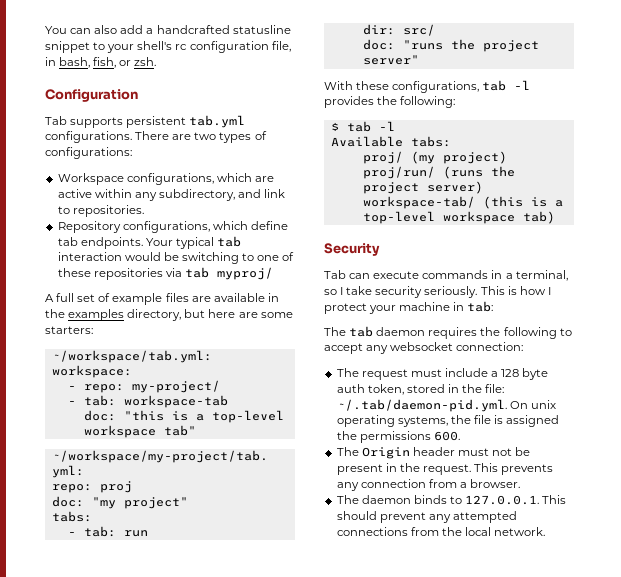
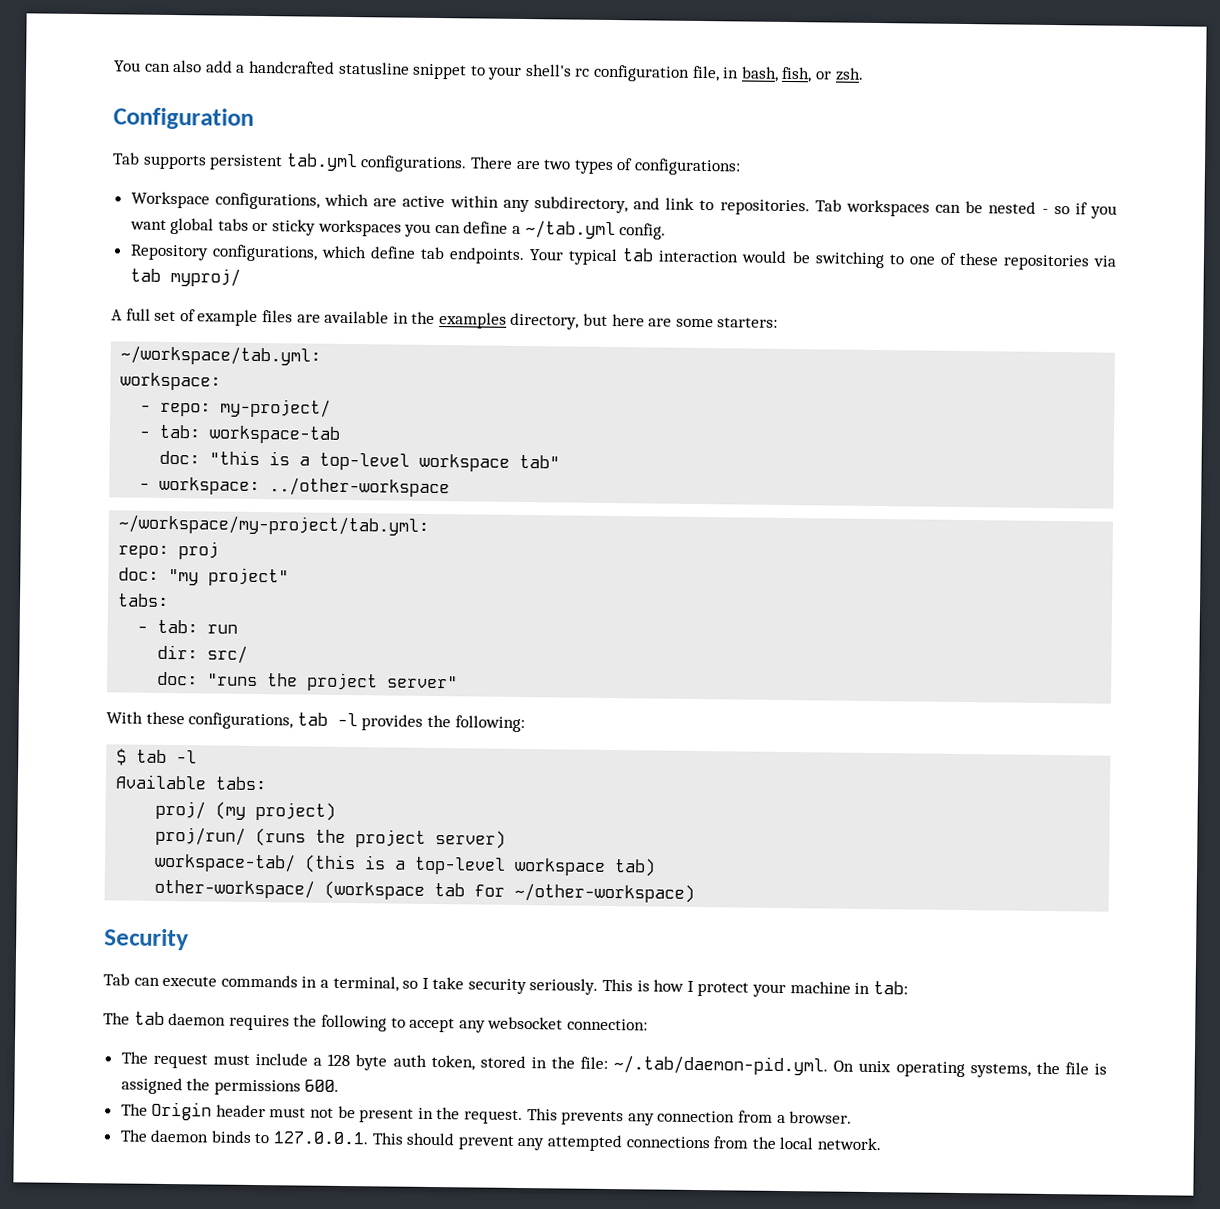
(144, 211) none -> [814,199,1117,219] [129,217,667,240] Tab workspaces can be nested - so if you want global tabs or sticky workspaces you can define a ~/tab.yml config.
(196, 430) none -> [139,476,451,498] // - workspace: ../other-workspace
(555, 217) none -> [154,878,696,903] // other-workspace/ (workspace tab for ~/other-workspace)

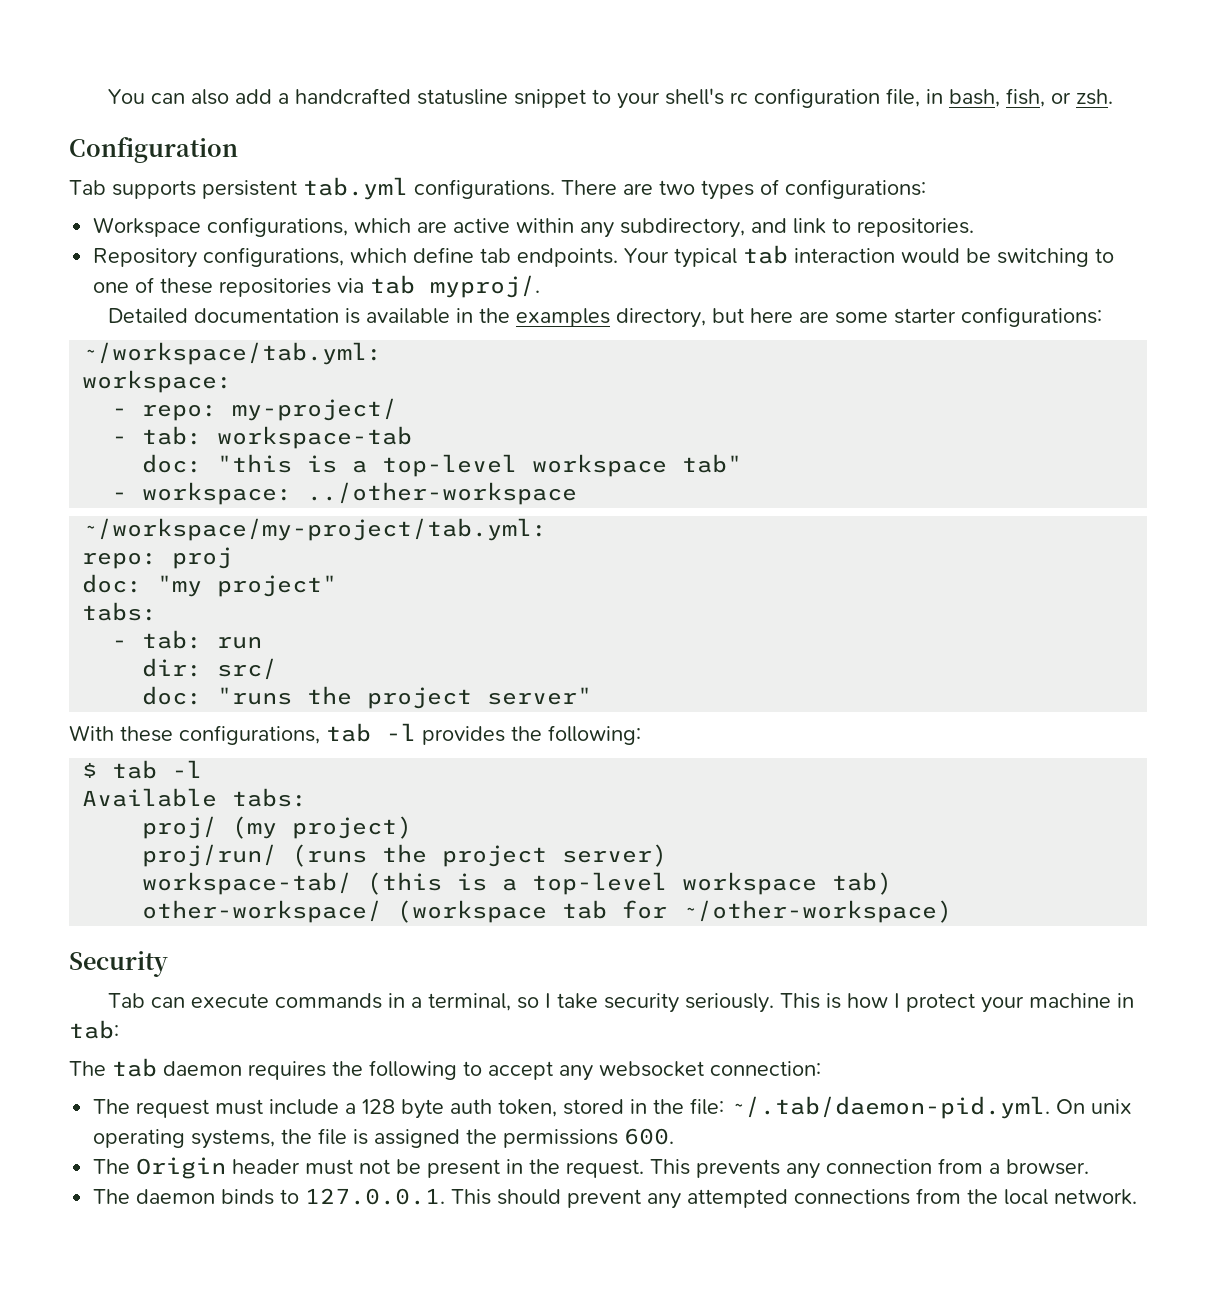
[814,199,1117,219] [129,217,667,240] Tab workspaces can be nested - so if you want global tabs or sticky workspaces you can define a ~/tab.yml config. -> (975, 227) none
[169,267,241,287] [111,308,321,326] myproj/ // A full set of example files are -> [430,275,541,298] [108,308,361,324] myproj/. // Detailed documentation is
[717,317,779,328] starters: -> [894,307,1103,327] starter configurations:

